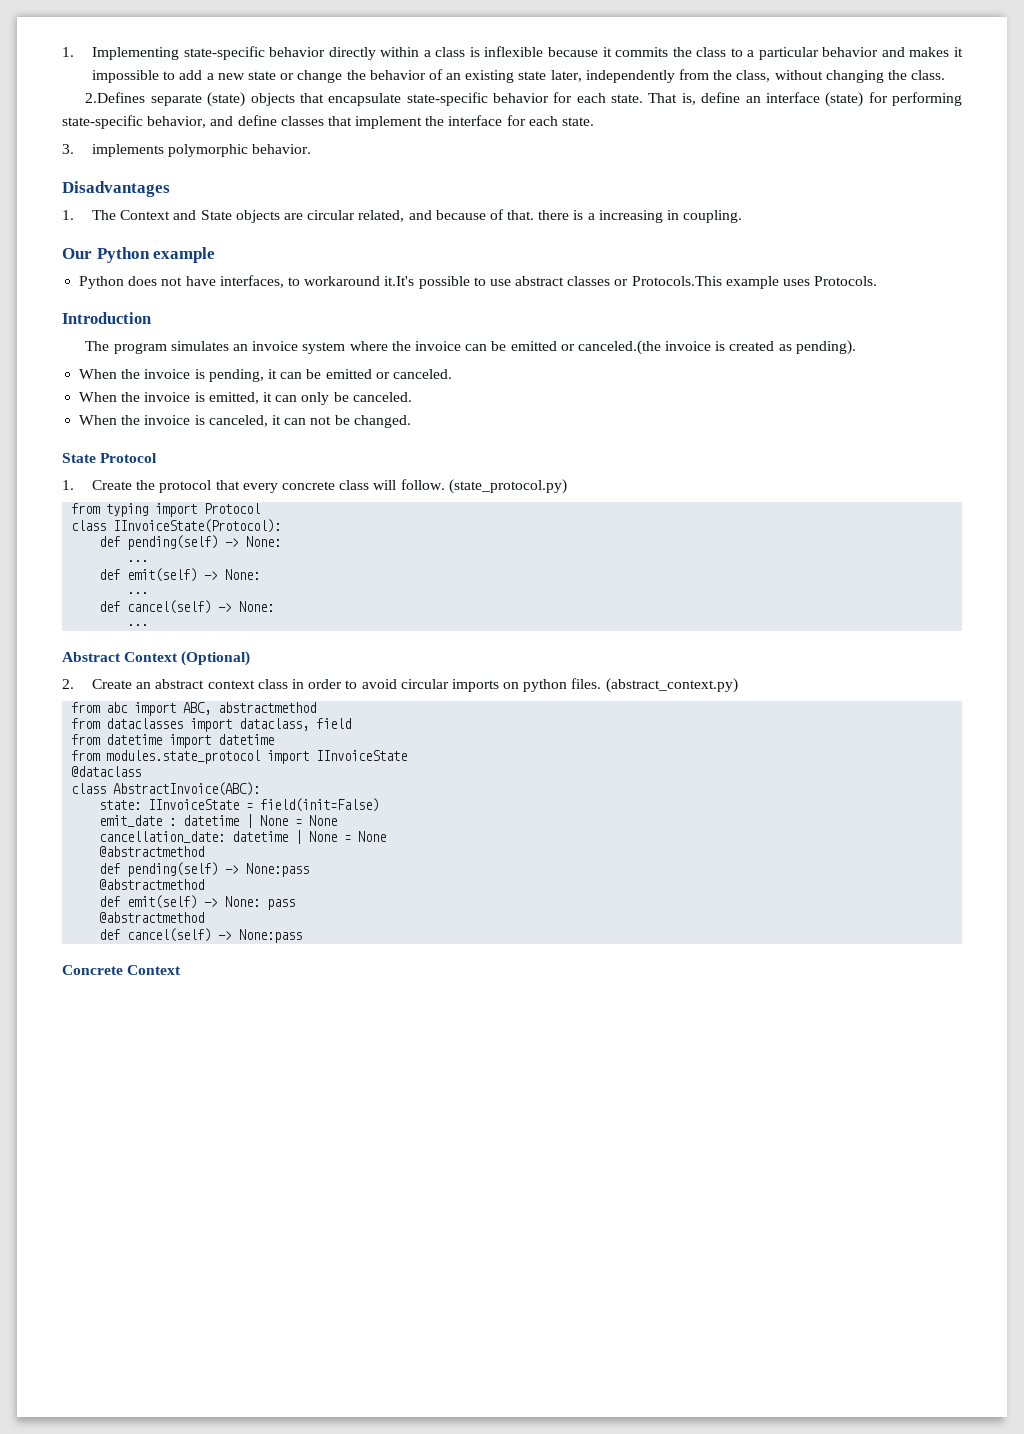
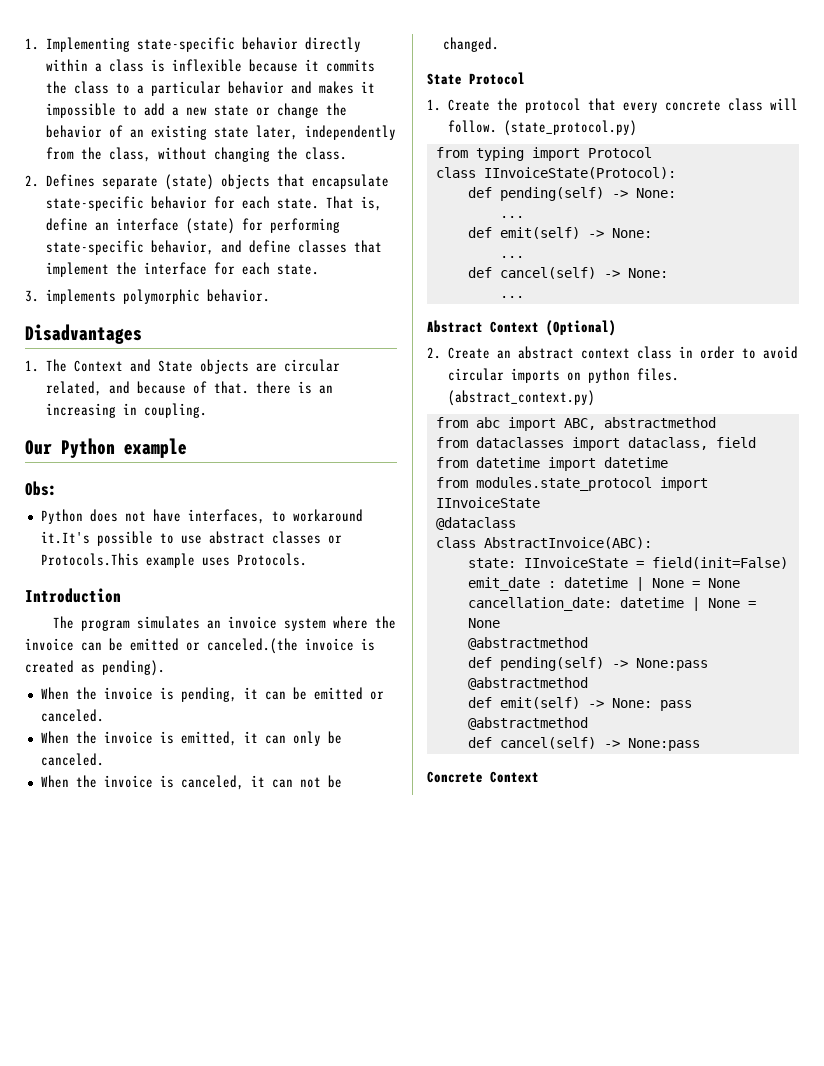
[85,92,146,103] 2.Defines -> [25,174,96,187] 2. Defines
[587,213,595,220] a -> [319,385,334,394] an
(216, 255) none -> [25,481,57,496] // Obs:

